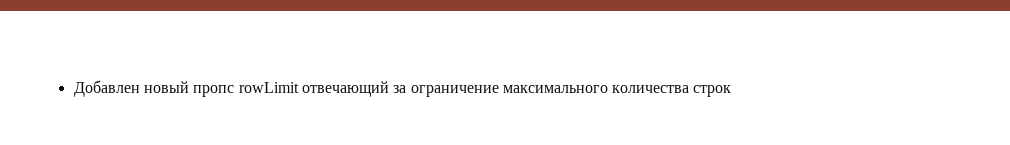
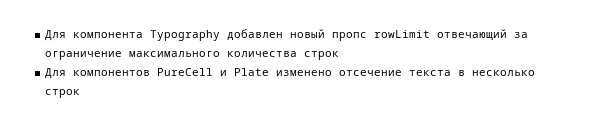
[73,80,140,97] Добавлен -> [45,29,284,41] Для компонента Typography добавлен
(732, 91) none -> [45,68,536,79] [45,89,81,98] // Для компонентов PureCell и Plate изменено отсечение текста в несколько строк

